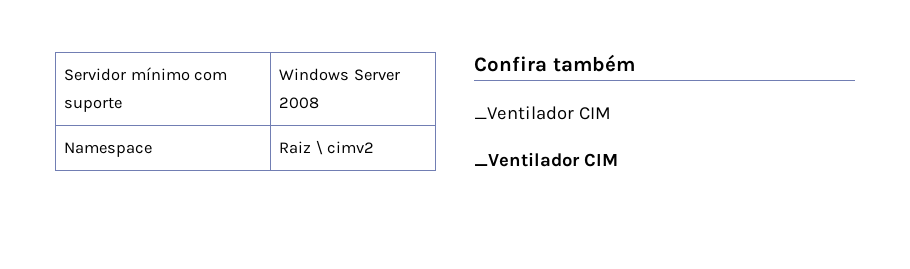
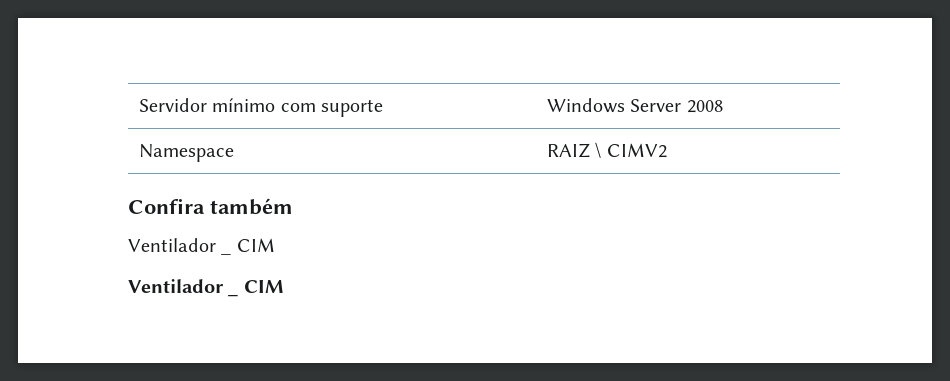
[279,140,375,155] Raiz \ cimv2 -> [547,142,667,158] RAIZ \ CIMV2
[474,106,574,120] _Ventilador -> [128,238,216,252] [221,252,232,255] Ventilador _
[474,152,580,167] _Ventilador -> [128,279,224,293] [228,293,239,297] Ventilador _

